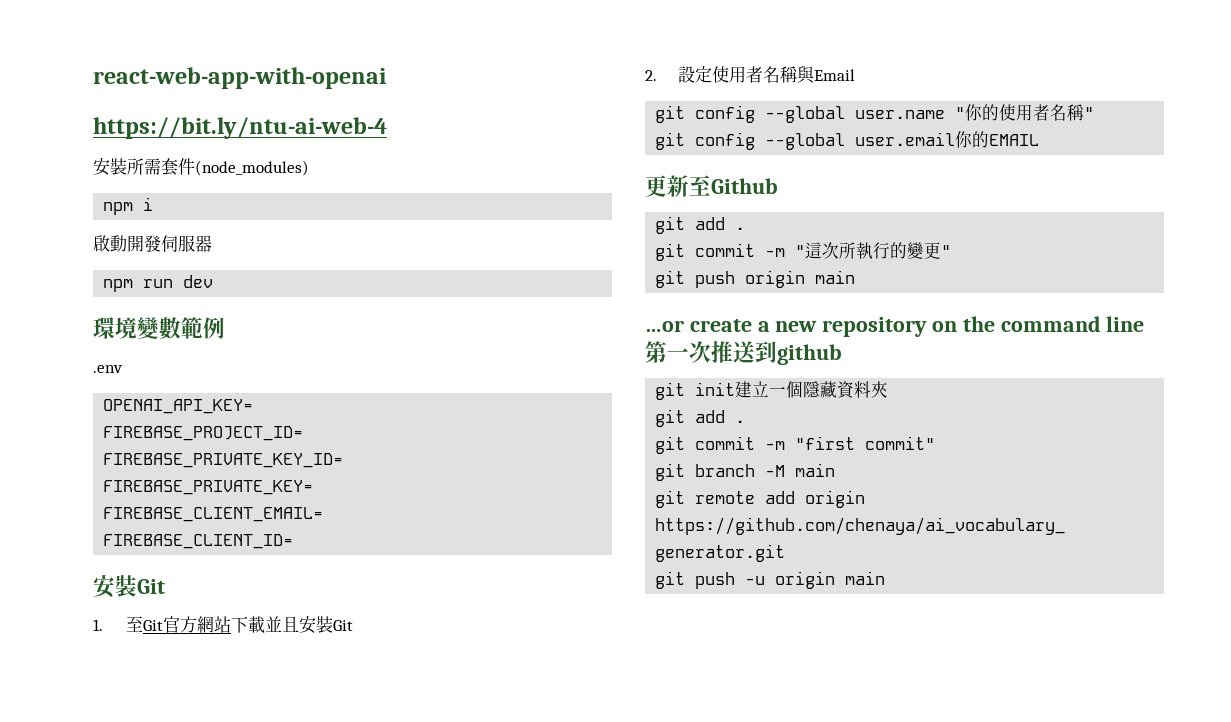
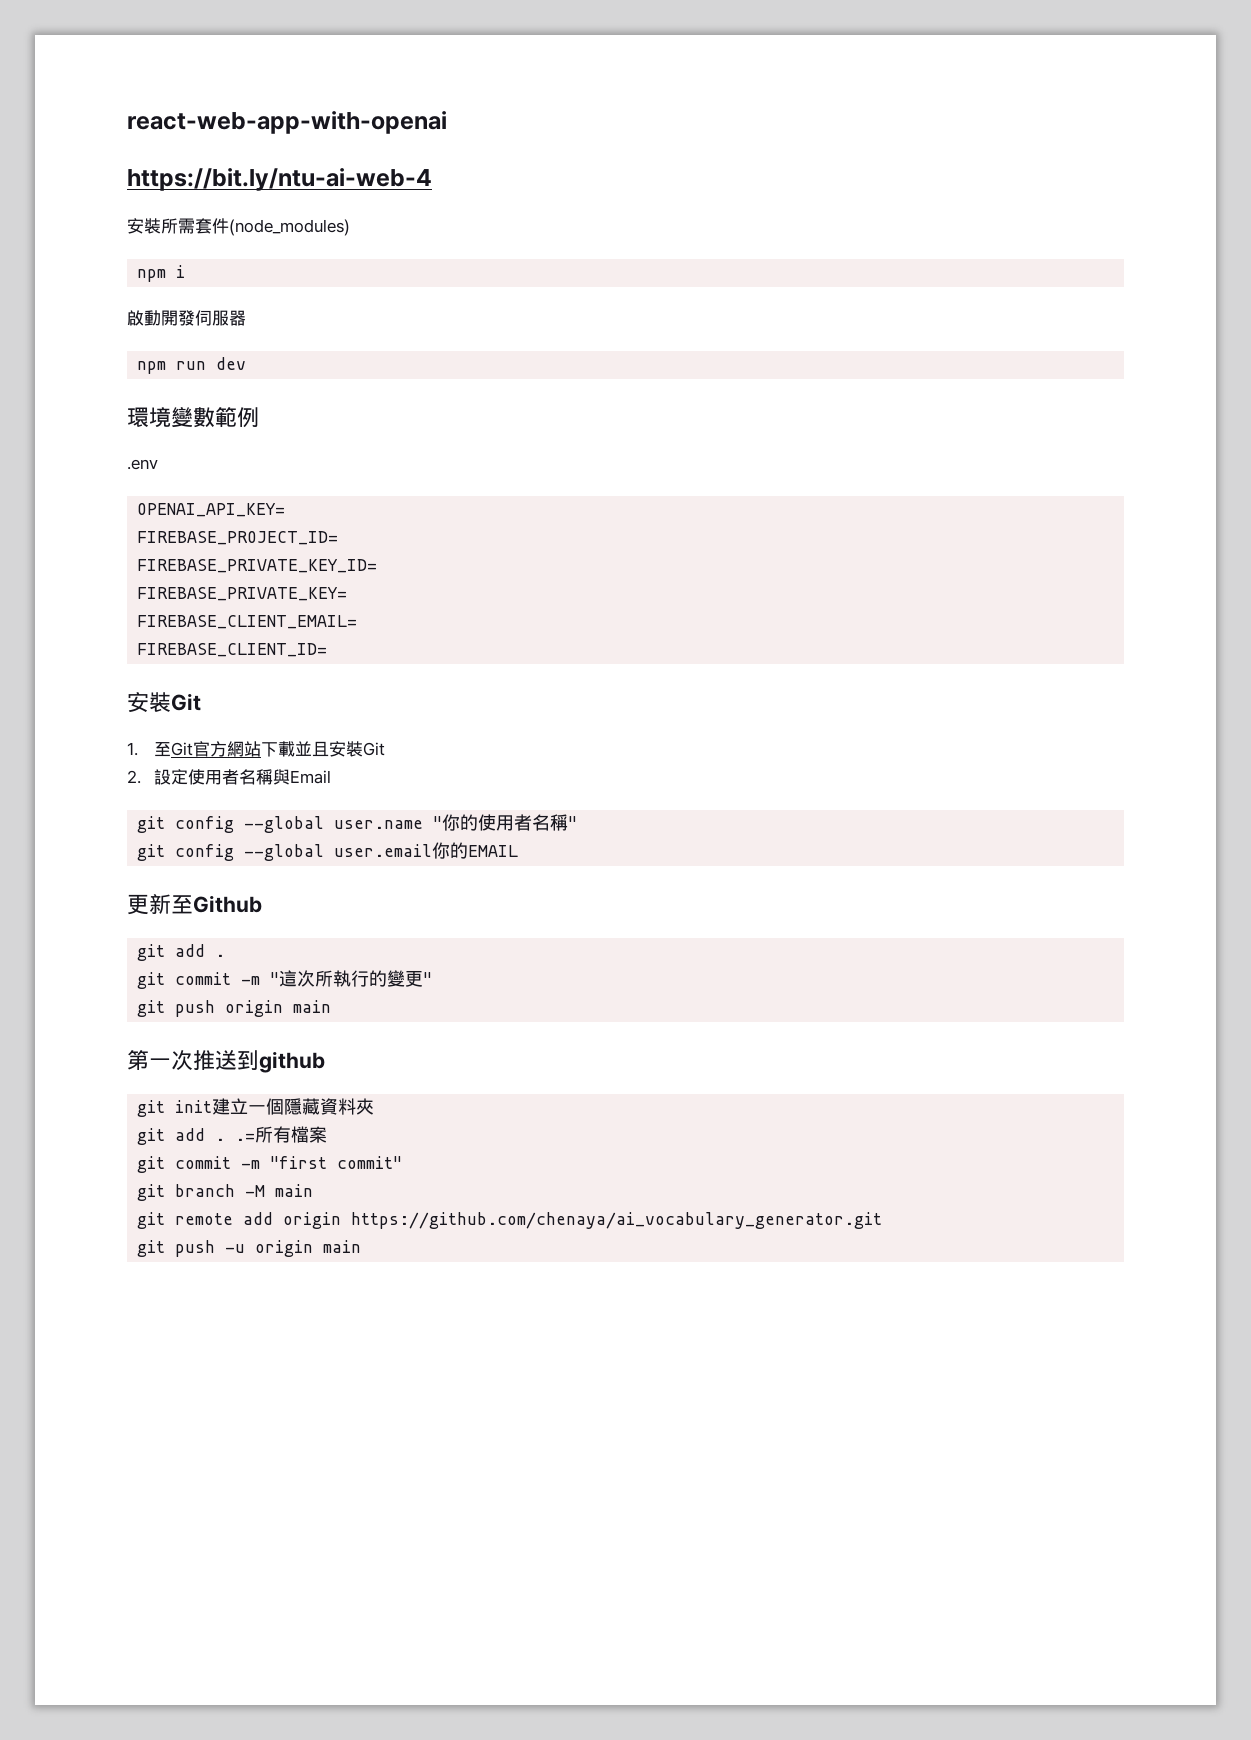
[645,316,1145,337] …or create a new repository on the command line -> (332, 1006) none
(746, 421) none -> [235,1126,328,1143] .=所有檔案

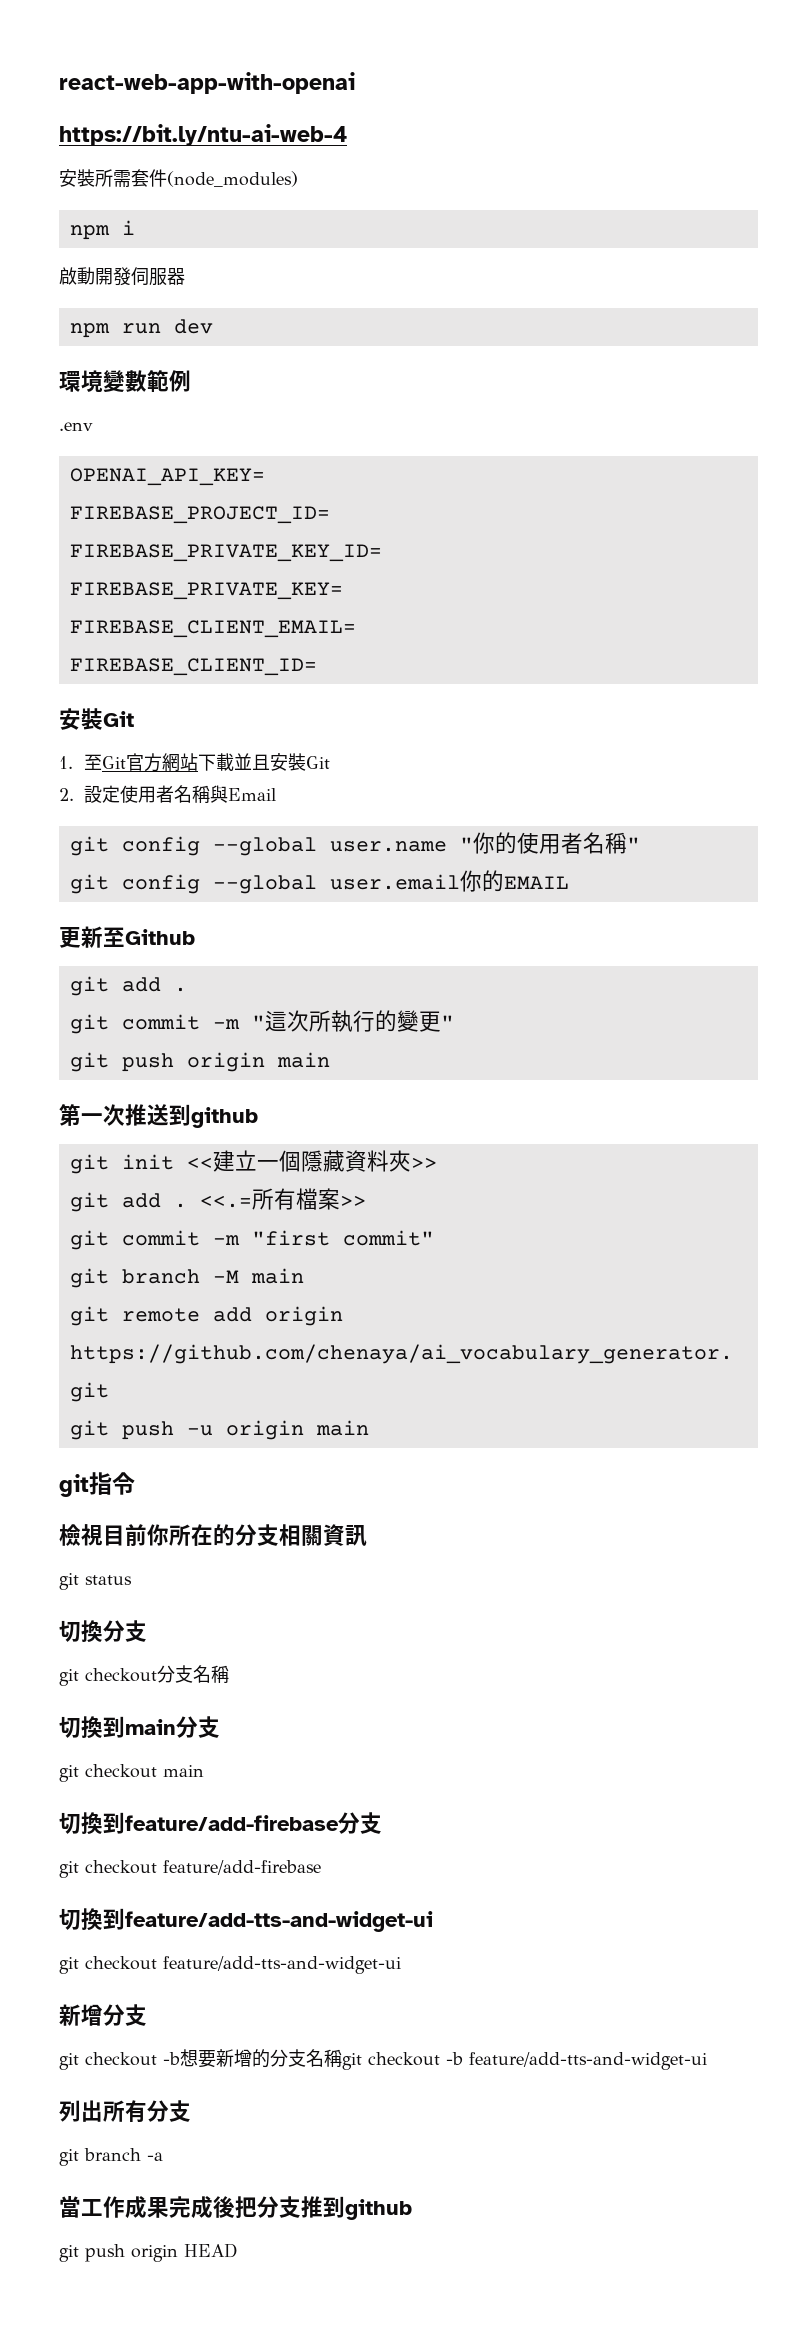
(213, 1106) none -> [186,1157,213,1169] <<
[137,1128,256,1145] // git add . .= -> [410,1157,437,1169] [69,1192,252,1212] >> // git add . <<.=
(328, 1134) none -> [339,1195,366,1207] >>
(362, 1246) none -> [59,1472,135,1497] [59,1524,367,1547] [59,1573,132,1590] [59,1620,147,1643] [59,1665,229,1686] [59,1716,220,1739] [59,1764,204,1782] [59,1812,382,1835] [59,1860,321,1878] [59,1908,433,1932] [59,1956,401,1974] [59,2004,147,2026] [59,2049,707,2070] [59,2100,191,2122] [59,2148,163,2166] [59,2196,412,2220] [59,2243,238,2262] // git指令 // 檢視目前你所在的分支相關資訊 // git status // 切換分支 // git checkout分支名稱 // 切換到main分支 // git checkout main // 切換到feature/add-firebase分支 // git checkout feature/add-firebase // 切換到feature/add-tts-and-widget-ui // git checkout feature/add-tts-and-widget-ui // 新增分支 // git checkout -b想要新增的分支名稱git checkout -b feature/add-tts-and-widget-ui // 列出所有分支 // git branch -a // 當工作成果完成後把分支推到github // git push origin HEAD

